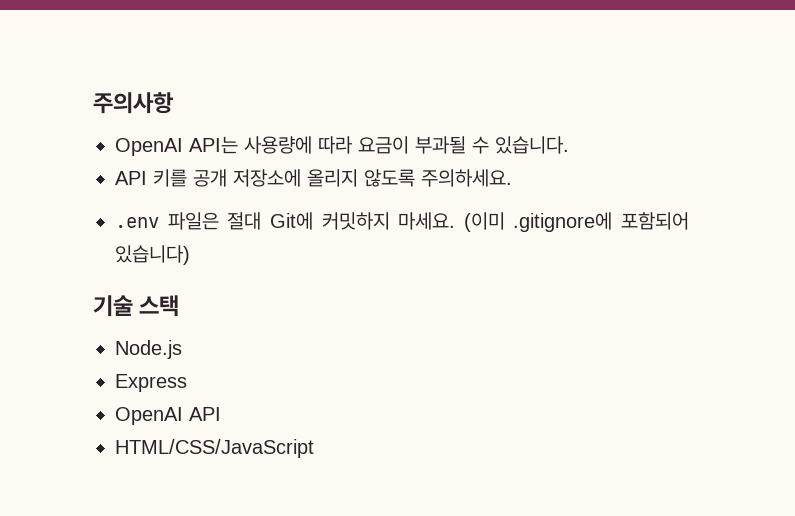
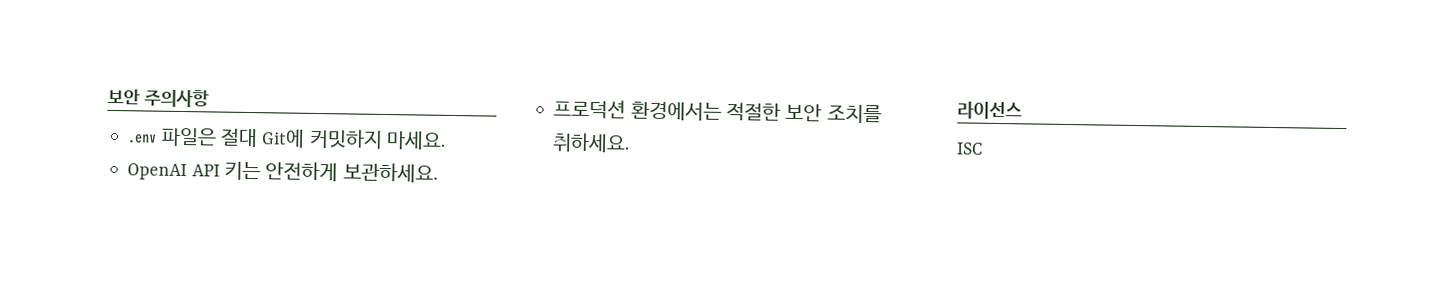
(93, 103) none -> [107,88,140,105] 보안
[115,136,569,156] [115,169,512,187] // OpenAI API는 사용량에 따라 요금이 부과될 수 있습니다. // API 키를 공개 저장소에 올리지 않도록 주의하세요. -> (209, 98) none
[463,212,689,232] [115,245,190,265] [93,295,180,317] [115,340,182,359] [115,374,187,392] [115,407,221,425] [115,439,314,458] (이미 .gitignore에 포함되어 있습니다) // 기술 스택 // Node.js // Express // OpenAI API // HTML/CSS/JavaScript -> [127,161,438,183] [553,99,882,124] [552,132,631,153] [957,101,1022,120] [956,142,983,155] // OpenAI API 키는 안전하게 보관하세요. // 프로덕션 환경에서는 적절한 보안 조치를 취하세요. // 라이선스 // ISC

